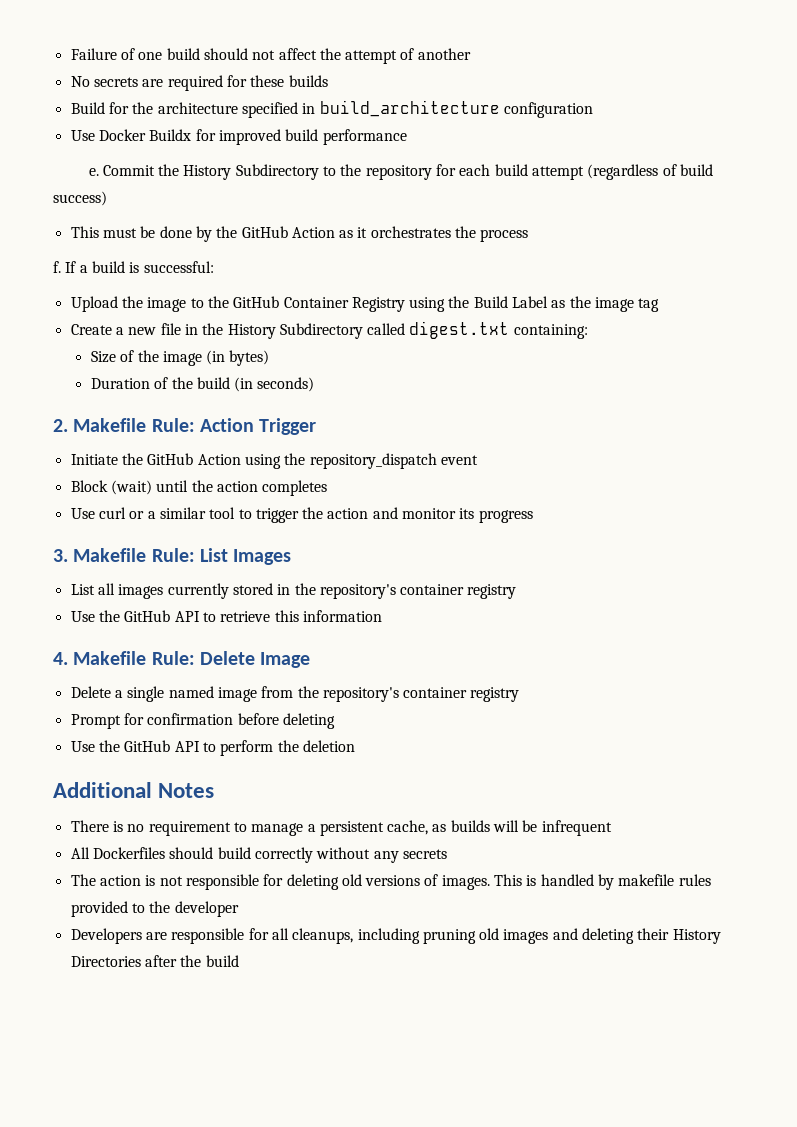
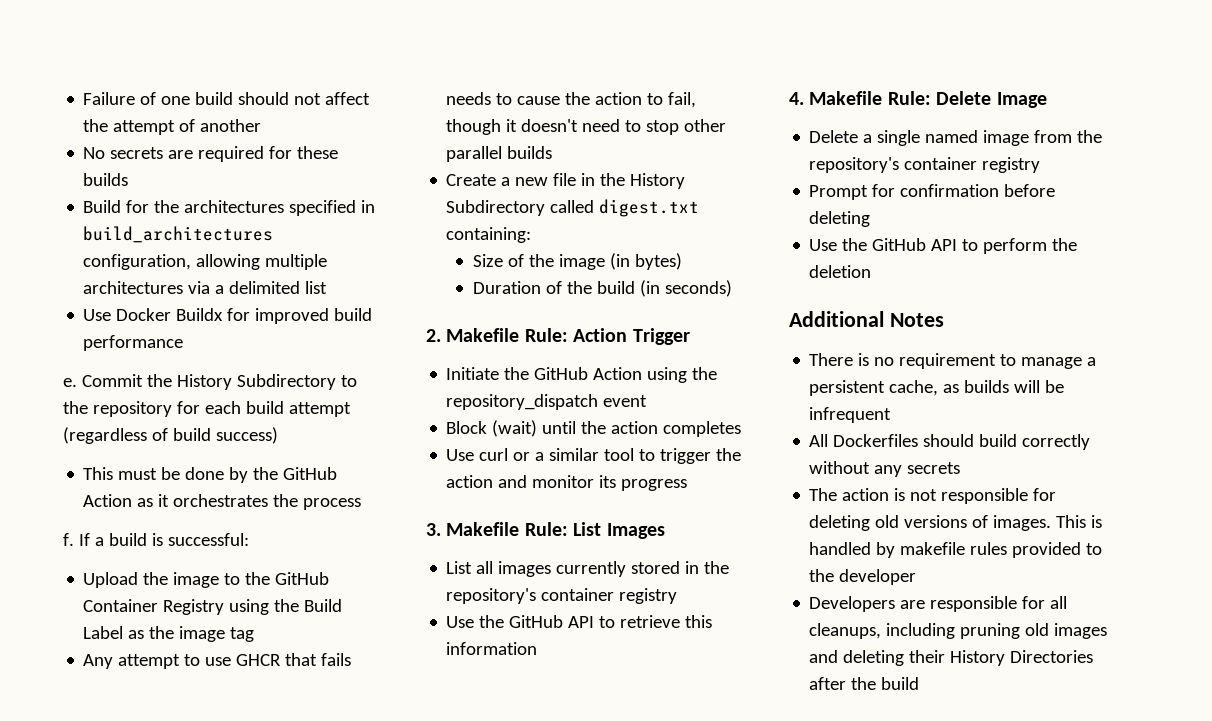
[157,102,238,114] architecture -> [184,200,285,213] architectures
[319,100,593,118] build_architecture configuration -> [83,226,274,243] [83,254,328,270] [83,281,328,294] build_architectures configuration, allowing multiple architectures via a delimited list
(660, 305) none -> [83,653,352,669] [446,92,697,108] [446,119,727,135] [446,146,553,162] // Any attempt to use GHCR that fails needs to cause the action to fail, though it doesn't need to stop other parallel builds

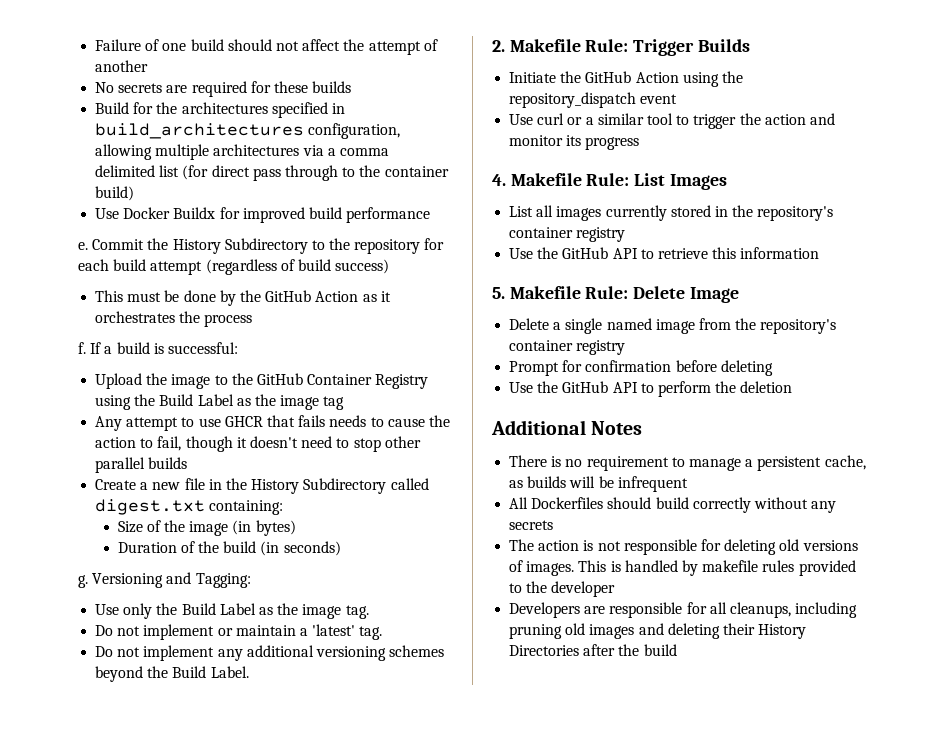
(225, 289) none -> [339,148,389,156] comma
(328, 287) none -> [182,165,449,181] [95,186,135,201] (for direct pass through to the container build)
(733, 288) none -> [78,572,251,588] [95,603,369,619] [95,624,383,640] [95,645,445,661] [95,666,249,682] // g. Versioning and Tagging: // Use only the Build Label as the image tag. // Do not implement or maintain a 'latest' tag. // Do not implement any additional versioning schemes beyond the Build Label.
[573,328,628,342] Action -> (629, 45) none
(690, 336) none -> [697,39,750,52] Builds
[446,420,742,437] // Block (wait) until the action completes -> (678, 99) none
[426,523,441,536] 3. -> [492,174,506,186] 4.
[789,92,804,105] 4. -> [492,287,505,299] 5.

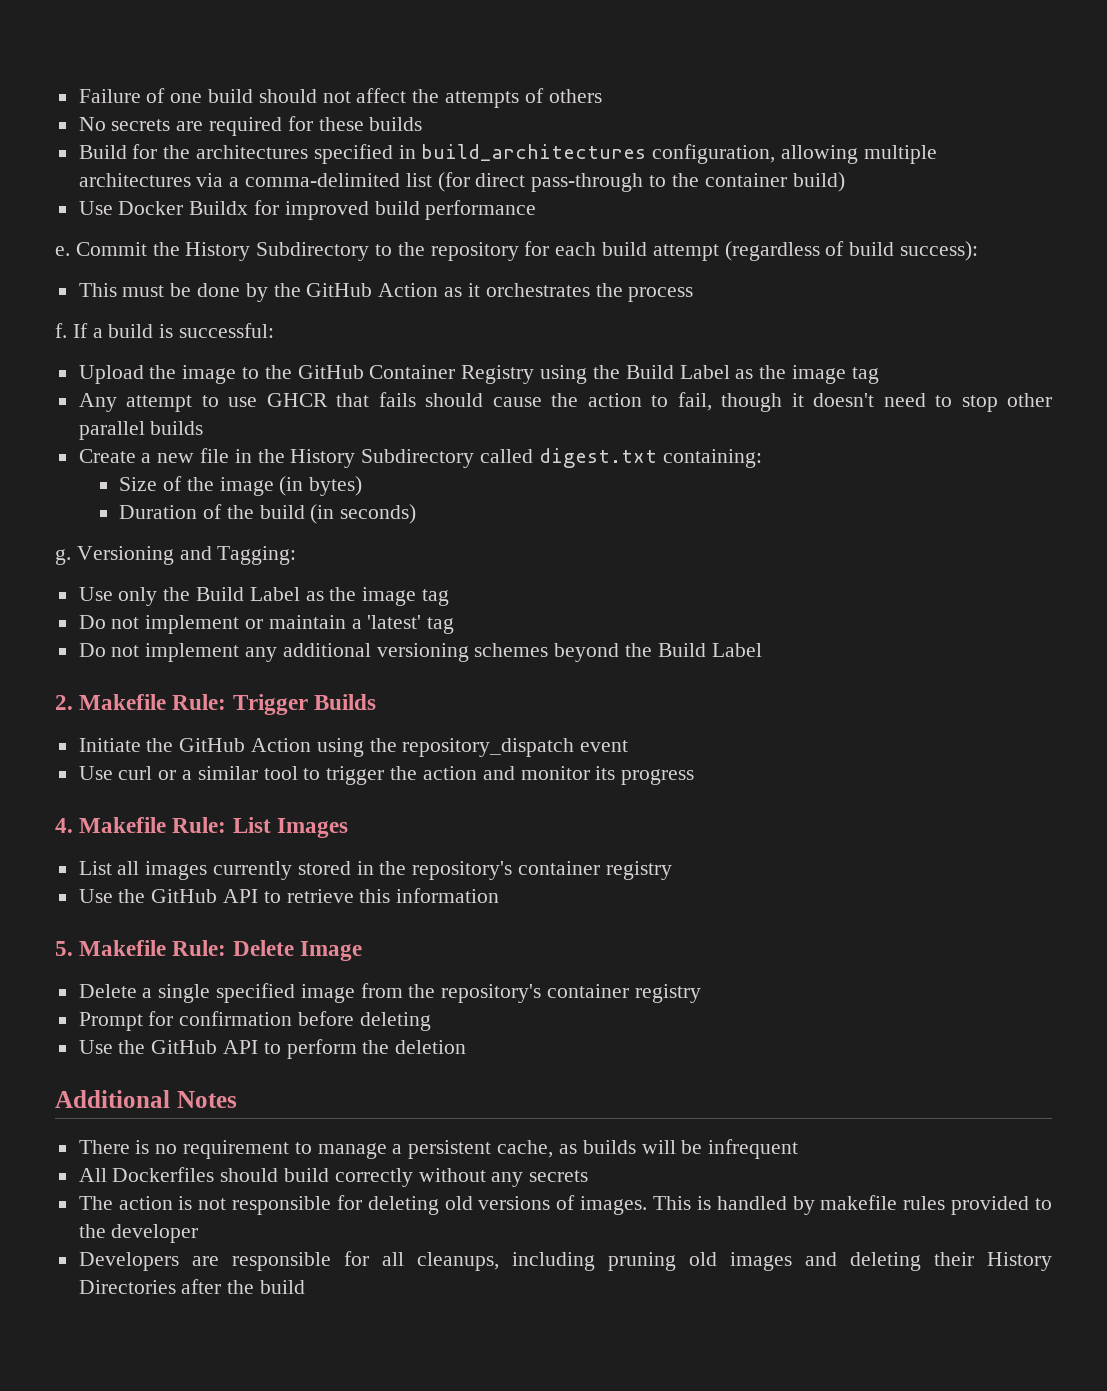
[368,39,438,55] [95,60,149,72] attempt of another -> [445,88,602,108] attempts of others
[339,148,389,156] [95,165,156,177] comma delimited -> [245,173,401,187] comma-delimited
[252,165,338,181] pass through -> [531,173,644,192] pass-through
[335,259,390,274] success) -> [900,241,979,261] success):
[329,415,384,427] needs to -> [425,393,484,407] should
[345,605,369,619] tag. -> [422,589,450,606] tag
[359,626,383,640] tag. -> [427,617,455,634] tag
[210,666,249,678] Label. -> [711,643,762,657] Label
[606,318,652,330] named -> [216,983,296,1003] specified

